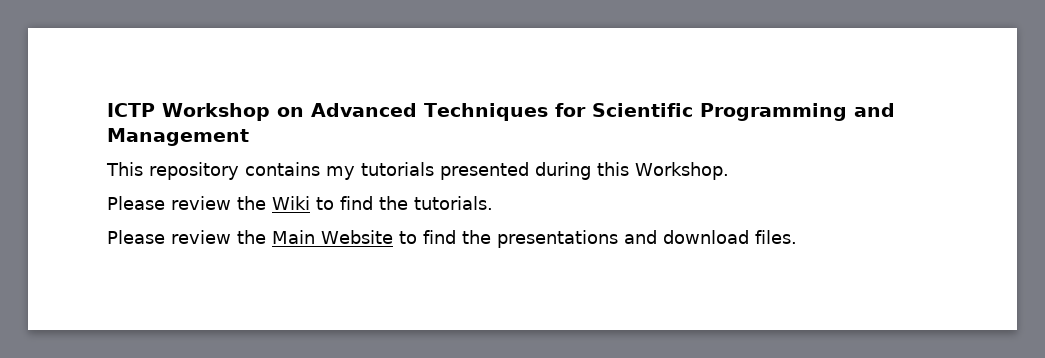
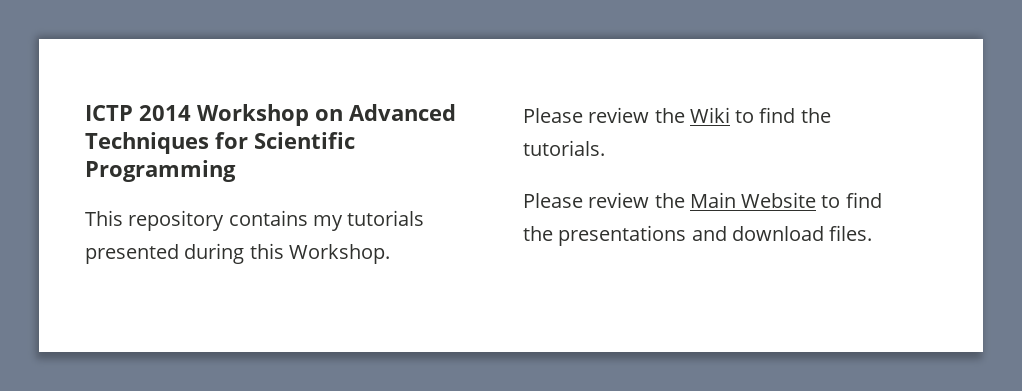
(155, 110) none -> [139,105,191,121] 2014
[853,103,895,117] [107,128,249,146] and Management -> (236, 171) none

